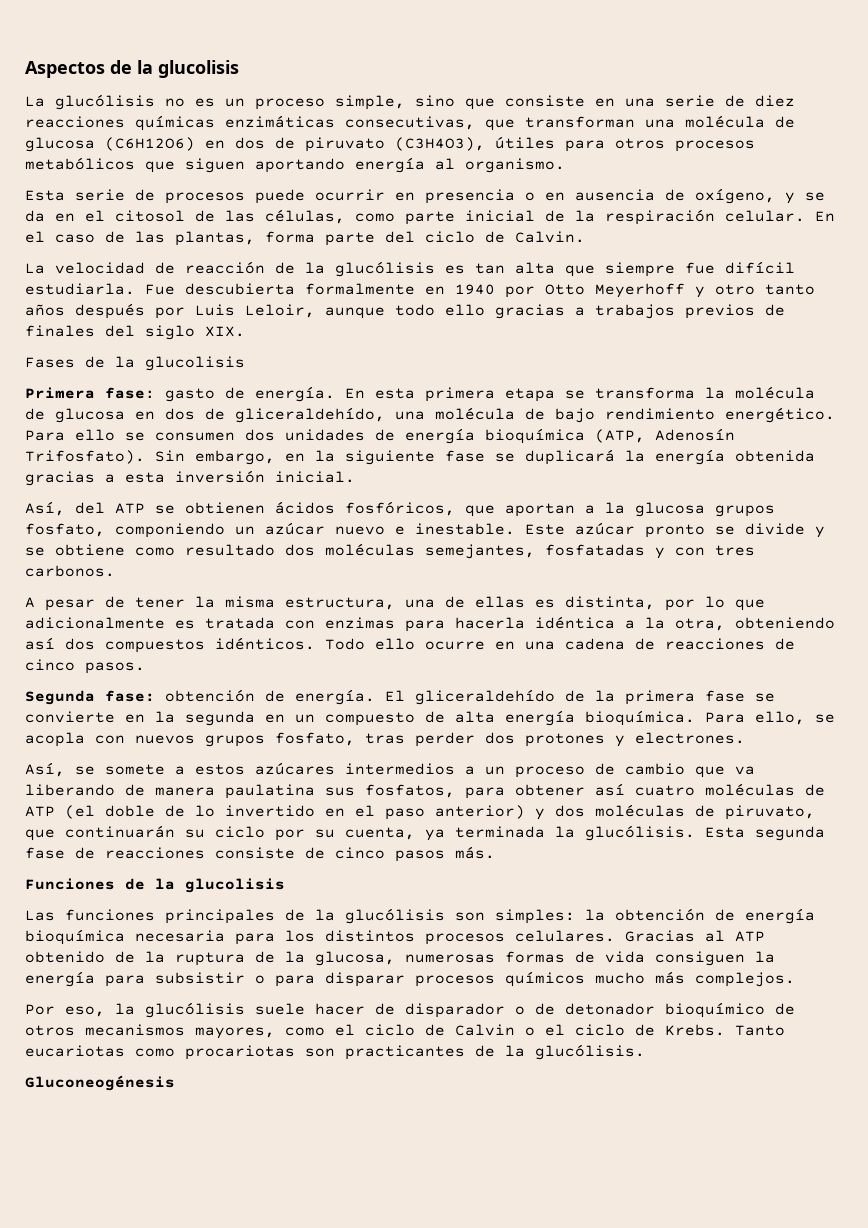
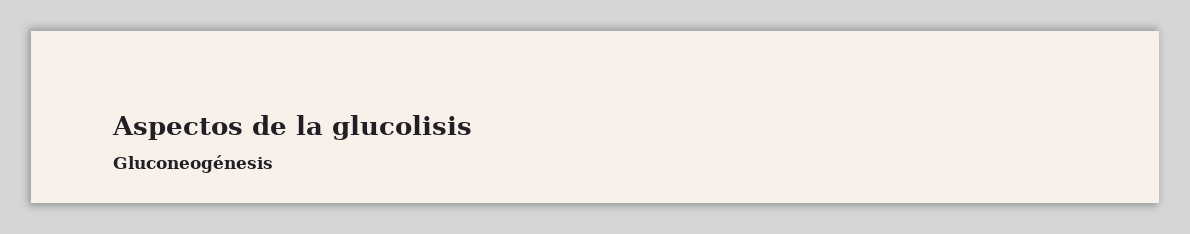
[25,94,795,110] [25,115,795,131] [25,136,755,152] [25,157,565,173] [25,188,825,204] [25,209,835,225] [25,231,585,246] [25,261,795,277] [25,283,815,298] [25,303,785,319] [25,325,245,340] [25,356,245,371] [25,386,815,402] [25,407,835,423] [25,428,735,444] [25,449,815,465] [25,470,355,486] [25,501,775,517] [25,522,825,538] [25,543,755,559] [25,565,115,577] [25,596,765,611] [25,616,835,632] [25,637,795,653] [25,659,145,674] [25,689,775,705] [25,710,835,726] [25,732,745,747] [25,762,755,778] [25,783,825,799] [25,804,815,820] [25,825,825,841] [25,846,495,862] [25,878,285,893] [25,908,815,924] [25,929,765,945] [25,951,775,966] [25,971,795,987] [25,1002,795,1018] [25,1024,785,1039] [25,1044,645,1060] // La glucólisis no es un proceso simple, sino que consiste en una serie de diez reacciones químicas enzimáticas consecutivas, que transforman una molécula de glucosa (C6H12O6) en dos de piruvato (C3H4O3), útiles para otros procesos metabólicos que siguen aportando energía al organismo. // Esta serie de procesos puede ocurrir en presencia o en ausencia de oxígeno, y se da en el citosol de las células, como parte inicial de la respiración celular. En el caso de las plantas, forma parte del ciclo de Calvin. // La velocidad de reacción de la glucólisis es tan alta que siempre fue difícil estudiarla. Fue descubierta formalmente en 1940 por Otto Meyerhoff y otro tanto años después por Luis Leloir, aunque todo ello gracias a trabajos previos de finales del siglo XIX. // Fases de la glucolisis // Primera fase: gasto de energía. En esta primera etapa se transforma la molécula de glucosa en dos de gliceraldehído, una molécula de bajo rendimiento energético. Para ello se consumen dos unidades de energía bioquímica (ATP, Adenosín Trifosfato). Sin embargo, en la siguiente fase se duplicará la energía obtenida gracias a esta inversión inicial. // Así, del ATP se obtienen ácidos fosfóricos, que aportan a la glucosa grupos fosfato, componiendo un azúcar nuevo e inestable. Este azúcar pronto se divide y se obtiene como resultado dos moléculas semejantes, fosfatadas y con tres carbonos. // A pesar de tener la misma estructura, una de ellas es distinta, por lo que adicionalmente es tratada con enzimas para hacerla idéntica a la otra, obteniendo así dos compuestos idénticos. Todo ello ocurre en una cadena de reacciones de cinco pasos. // Segunda fase: obtención de energía. El gliceraldehído de la primera fase se convierte en la segunda en un compuesto de alta energía bioquímica. Para ello, se acopla con nuevos grupos fosfato, tras perder dos protones y electrones. // Así, se somete a estos azúcares intermedios a un proceso de cambio que va liberando de manera paulatina sus fosfatos, para obtener así cuatro moléculas de ATP (el doble de lo invertido en el paso anterior) y dos moléculas de piruvato, que continuarán su ciclo por su cuenta, ya terminada la glucólisis. Esta segunda fase de reacciones consiste de cinco pasos más. // Funciones de la glucolisis // Las funciones principales de la glucólisis son simples: la obtención de energía bioquímica necesaria para los distintos procesos celulares. Gracias al ATP obtenido de la ruptura de la glucosa, numerosas formas de vida consiguen la energía para subsistir o para disparar procesos químicos mucho más complejos. // Por eso, la glucólisis suele hacer de disparador o de detonador bioquímico de otros mecanismos mayores, como el ciclo de Calvin o el ciclo de Krebs. Tanto eucariotas como procariotas son practicantes de la glucólisis. -> (472, 127) none

